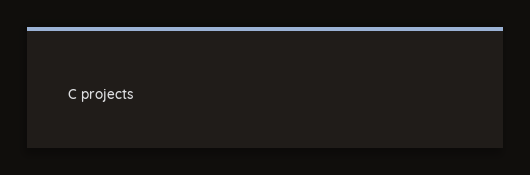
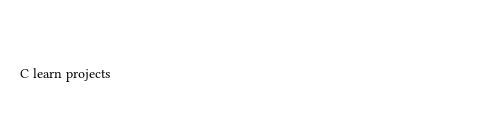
(77, 94) none -> [33,68,62,78] learn

